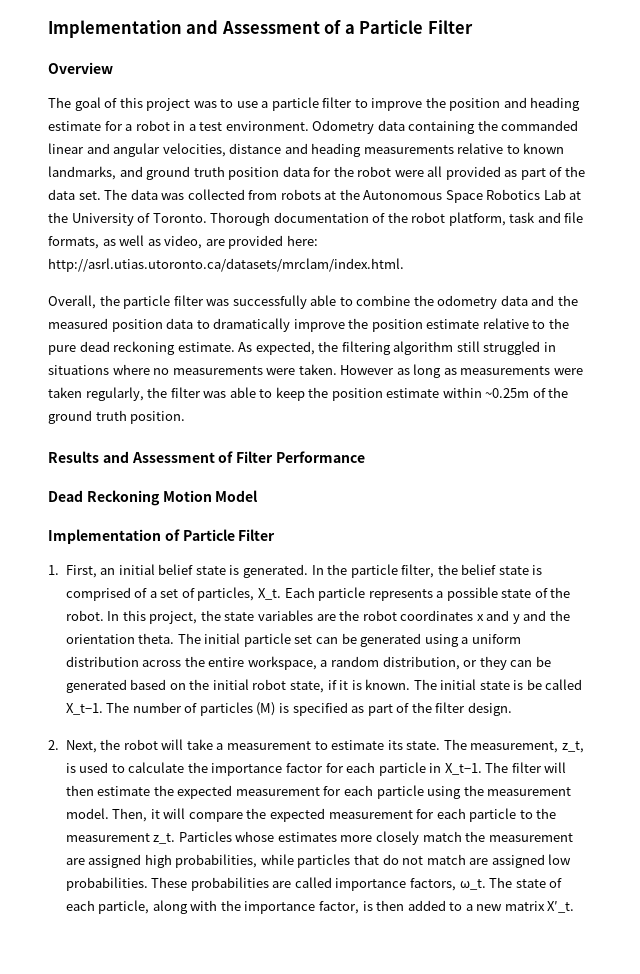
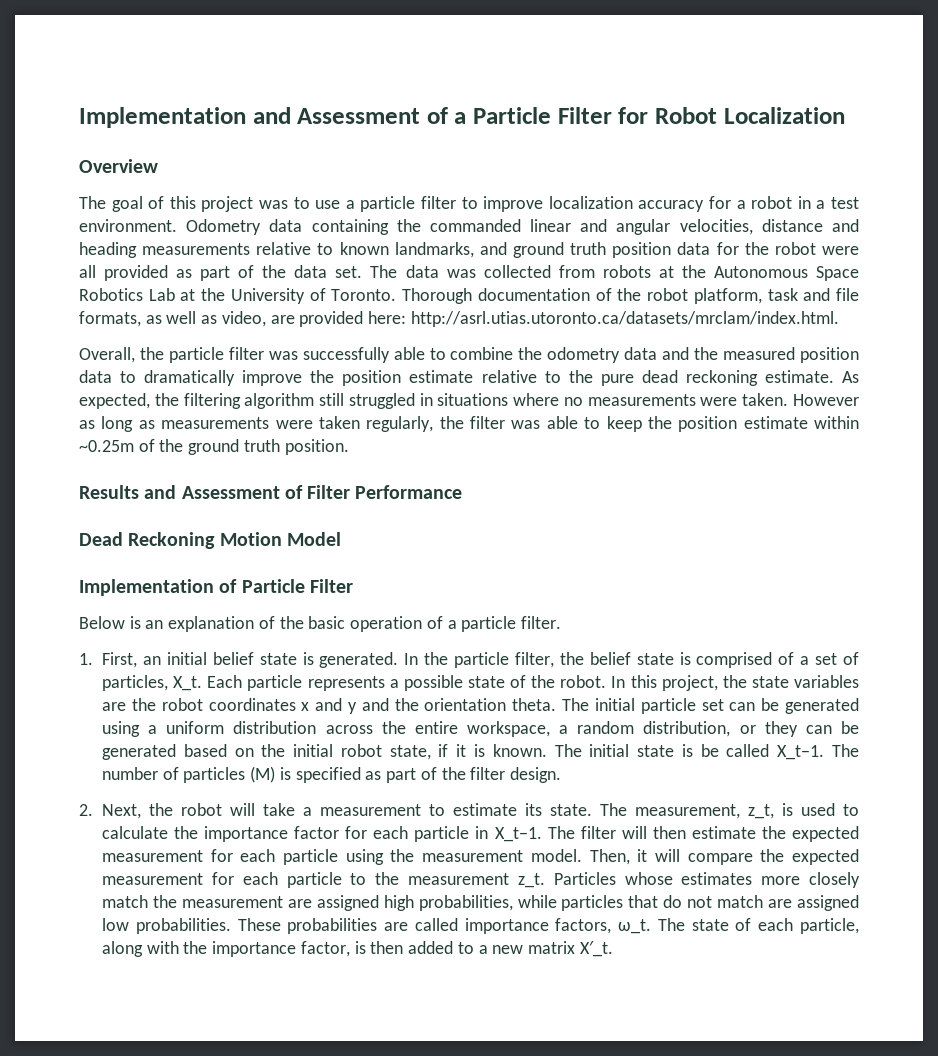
(473, 27) none -> [618,107,845,124] for Robot Localization
[425,97,581,111] [48,121,101,131] the position and heading estimate -> [548,196,705,212] localization accuracy
(276, 535) none -> [79,616,561,632] // Below is an explanation of the basic operation of a particle filter.

